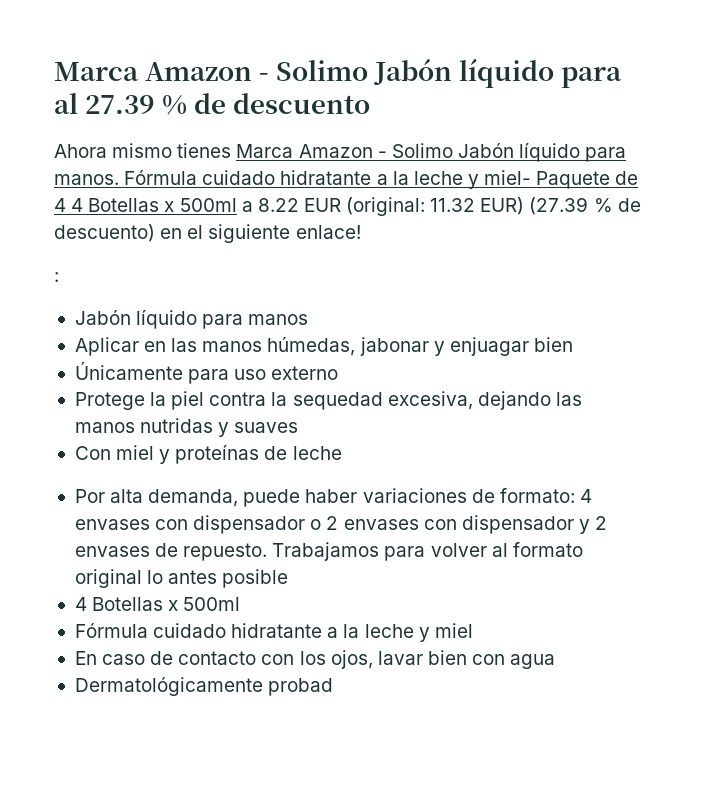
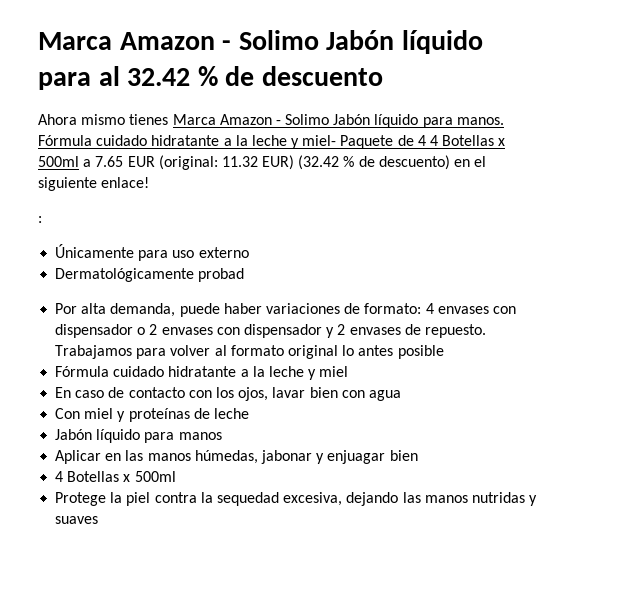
[85,95,156,114] 27.39 -> [127,68,191,86] 32.42
[257,198,299,212] 8.22 -> [95,156,124,167] 7.65
[529,197,589,215] (27.39 -> [298,155,340,170] (32.42
[74,309,309,329] [74,336,573,356] [74,361,339,384] [74,391,582,410] [74,418,299,437] [74,444,342,464] Jabón líquido para manos // Aplicar en las manos húmedas, jabonar y enjuagar bien // Únicamente para uso externo // Protege la piel contra la sequedad excesiva, dejando las manos nutridas y suaves // Con miel y proteínas de leche -> [55,244,249,261] [55,268,245,282] Únicamente para uso externo // Dermatológicamente probad
[74,597,241,611] // 4 Botellas x 500ml -> (444, 352) none
[74,677,334,696] Dermatológicamente probad -> [55,408,249,422] [55,429,222,443] [55,450,418,464] [55,471,176,482] [55,492,538,506] [55,516,99,524] Con miel y proteínas de leche // Jabón líquido para manos // Aplicar en las manos húmedas, jabonar y enjuagar bien // 4 Botellas x 500ml // Protege la piel contra la sequedad excesiva, dejando las manos nutridas y suaves

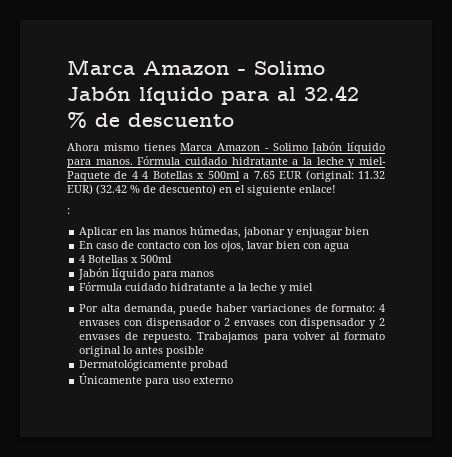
[55,244,249,261] [55,268,245,282] Únicamente para uso externo // Dermatológicamente probad -> [79,226,370,238] [79,241,350,252] [79,255,173,263] [78,268,215,280] [79,282,314,294] Aplicar en las manos húmedas, jabonar y enjuagar bien // En caso de contacto con los ojos, lavar bien con agua // 4 Botellas x 500ml // Jabón líquido para manos // Fórmula cuidado hidratante a la leche y miel
[55,366,349,380] [55,387,401,401] [55,408,249,422] [55,429,222,443] [55,450,418,464] [55,471,176,482] [55,492,538,506] [55,516,99,524] Fórmula cuidado hidratante a la leche y miel // En caso de contacto con los ojos, lavar bien con agua // Con miel y proteínas de leche // Jabón líquido para manos // Aplicar en las manos húmedas, jabonar y enjuagar bien // 4 Botellas x 500ml // Protege la piel contra la sequedad excesiva, dejando las manos nutridas y suaves -> [79,359,229,371] [79,373,234,387] Dermatológicamente probad // Únicamente para uso externo

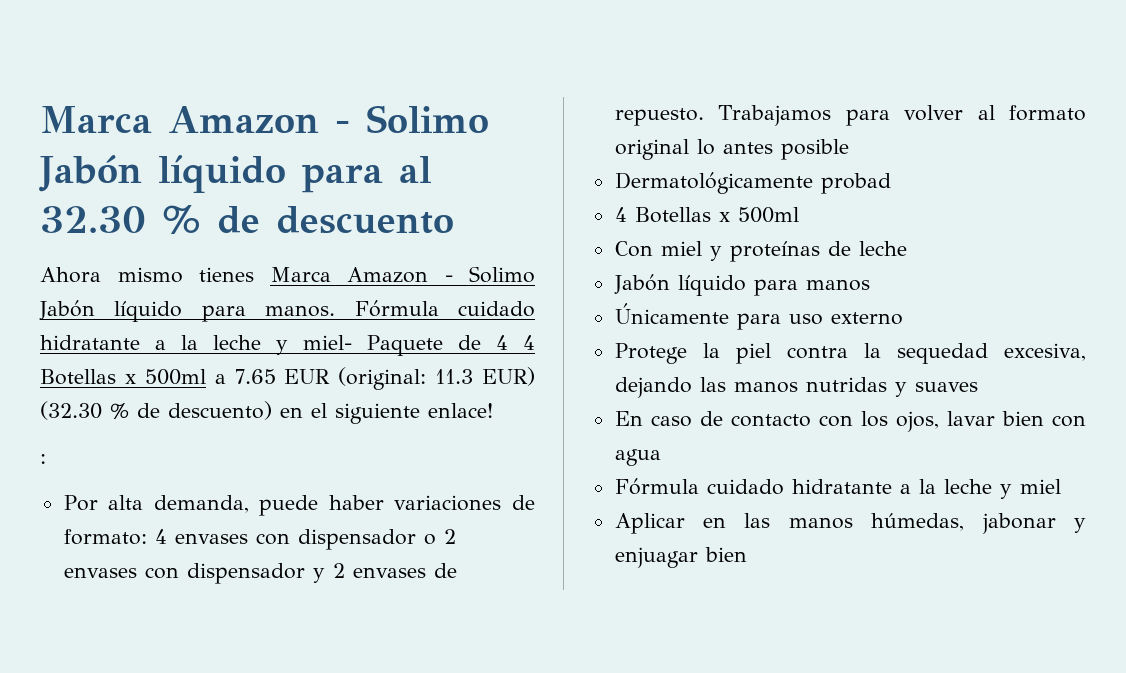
[304,85,359,101] 32.42 -> [40,206,146,233] 32.30
[358,171,386,179] [67,184,127,195] 11.32 EUR) (32.42 -> [435,367,535,386] [40,401,102,420] 11.3 EUR) (32.30
[79,226,370,238] [79,241,350,252] [79,255,173,263] [78,268,215,280] [79,282,314,294] // Aplicar en las manos húmedas, jabonar y enjuagar bien // En caso de contacto con los ojos, lavar bien con agua // 4 Botellas x 500ml // Jabón líquido para manos // Fórmula cuidado hidratante a la leche y miel -> (46, 459) none
[79,373,234,387] Únicamente para uso externo -> [614,207,799,223] [614,241,907,262] [613,274,870,296] [614,303,903,330] [614,343,1086,364] [614,377,978,398] [614,411,1086,432] [614,449,661,466] [614,478,1061,499] [614,513,1086,534] [614,547,747,568] 4 Botellas x 500ml // Con miel y proteínas de leche // Jabón líquido para manos // Únicamente para uso externo // Protege la piel contra la sequedad excesiva, dejando las manos nutridas y suaves // En caso de contacto con los ojos, lavar bien con agua // Fórmula cuidado hidratante a la leche y miel // Aplicar en las manos húmedas, jabonar y enjuagar bien

